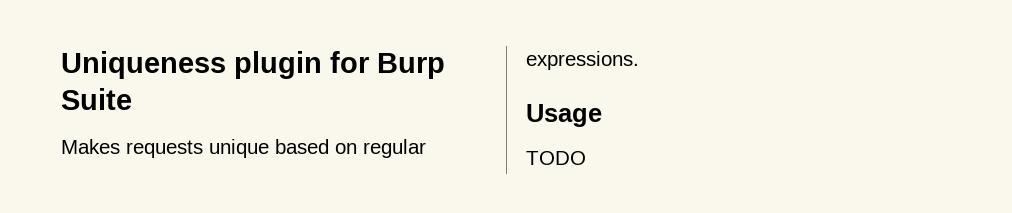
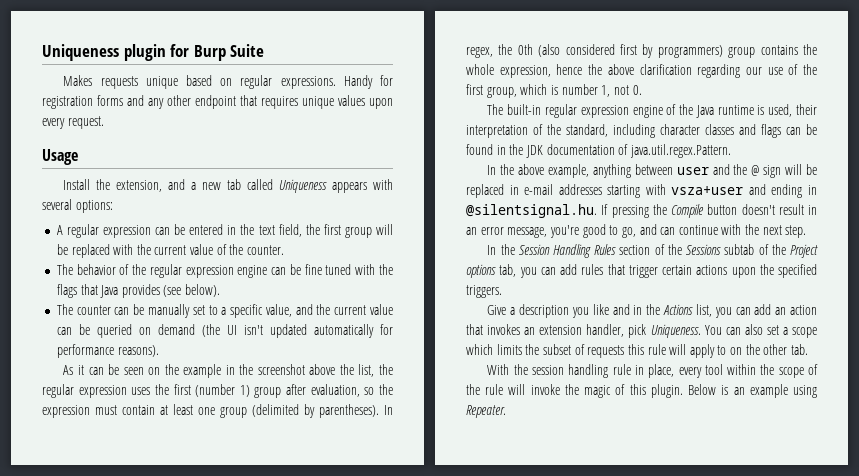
[526,104,602,127] [526,151,586,165] // Usage // TODO -> [343,75,393,89] [42,95,393,109] [42,116,104,129] [42,149,78,165] [63,179,393,193] [42,199,113,213] [56,224,394,238] [56,244,285,258] [56,264,393,278] [56,284,221,298] [56,304,394,318] [56,324,393,338] [56,344,159,358] [63,364,393,378] [42,384,393,398] [42,404,393,418] [466,44,817,58] [466,64,817,78] [466,84,642,98] [487,104,817,118] [466,124,817,138] [466,144,731,158] [487,164,817,178] [466,184,817,198] [466,204,817,218] [466,224,807,238] [487,244,818,258] [466,264,817,278] [466,285,502,298] [487,304,817,318] [466,324,817,338] [466,344,809,358] [487,364,818,378] [466,384,817,398] [466,405,506,418] Handy for registration forms and any other endpoint that requires unique values upon every request. // Usage // Install the extension, and a new tab called Uniqueness appears with several options: // A regular expression can be entered in the text field, the first group will be replaced with the current value of the counter. // The behavior of the regular expression engine can be fine tuned with the flags that Java provides (see below). // The counter can be manually set to a specific value, and the current value can be queried on demand (the UI isn't updated automatically for performance reasons). // As it can be seen on the example in the screenshot above the list, the regular expression uses the first (number 1) group after evaluation, so the expression must contain at least one group (delimited by parentheses). In regex, the 0th (also considered first by programmers) group contains the whole expression, hence the above clarification regarding our use of the first group, which is number 1, not 0. // The built-in regular expression engine of the Java runtime is used, their interpretation of the standard, including character classes and flags can be found in the JDK documentation of java.util.regex.Pattern. // In the above example, anything between user and the @ sign will be replaced in e-mail addresses starting with vsza+user and ending in @silentsignal.hu. If pressing the Compile button doesn't result in an error message, you're good to go, and can continue with the next step. // In the Session Handling Rules section of the Sessions subtab of the Project options tab, you can add rules that trigger certain actions upon the specified triggers. // Give a description you like and in the Actions list, you can add an action that invokes an extension handler, pick Uniqueness. You can also set a scope which limits the subset of requests this rule will apply to on the other tab. // With the session handling rule in place, every tool within the scope of the rule will invoke the magic of this plugin. Below is an example using Repeater.

